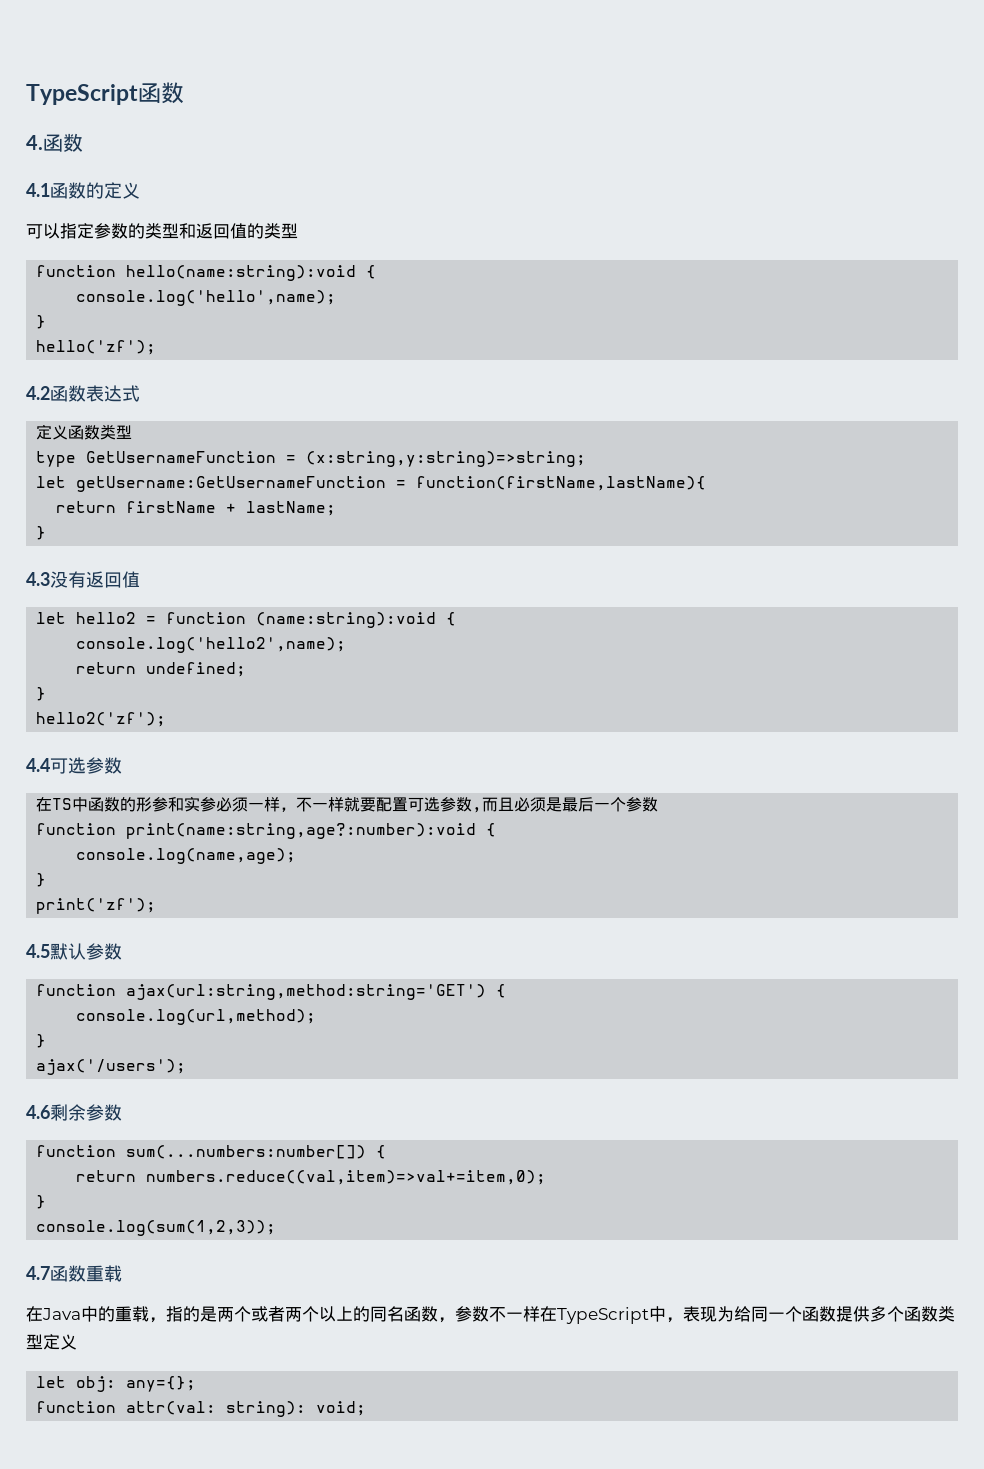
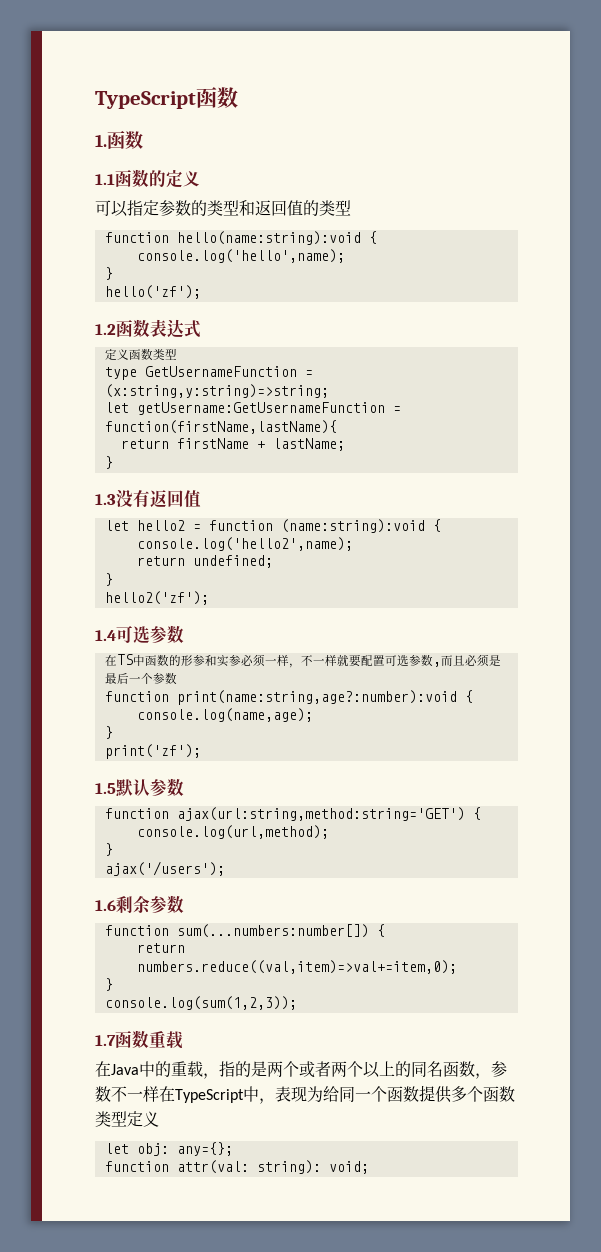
[26,133,83,152] [26,183,50,197] 4.函数 // 4.1 -> [95,130,143,149] [95,174,115,185] 1.函数 // 1.1
[26,386,50,400] 4.2 -> [95,324,116,335] 1.2
[26,572,50,586] 4.3 -> [95,494,116,505] 1.3
[26,758,50,772] 4.4 -> [95,630,116,641] 1.4
[26,944,50,958] 4.5 -> [95,783,116,794] 1.5
[26,1105,50,1119] 4.6 -> [95,900,116,911] 1.6
[26,1266,50,1280] 4.7 -> [95,1035,116,1046] 1.7

